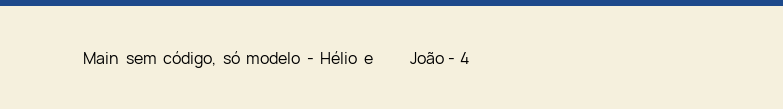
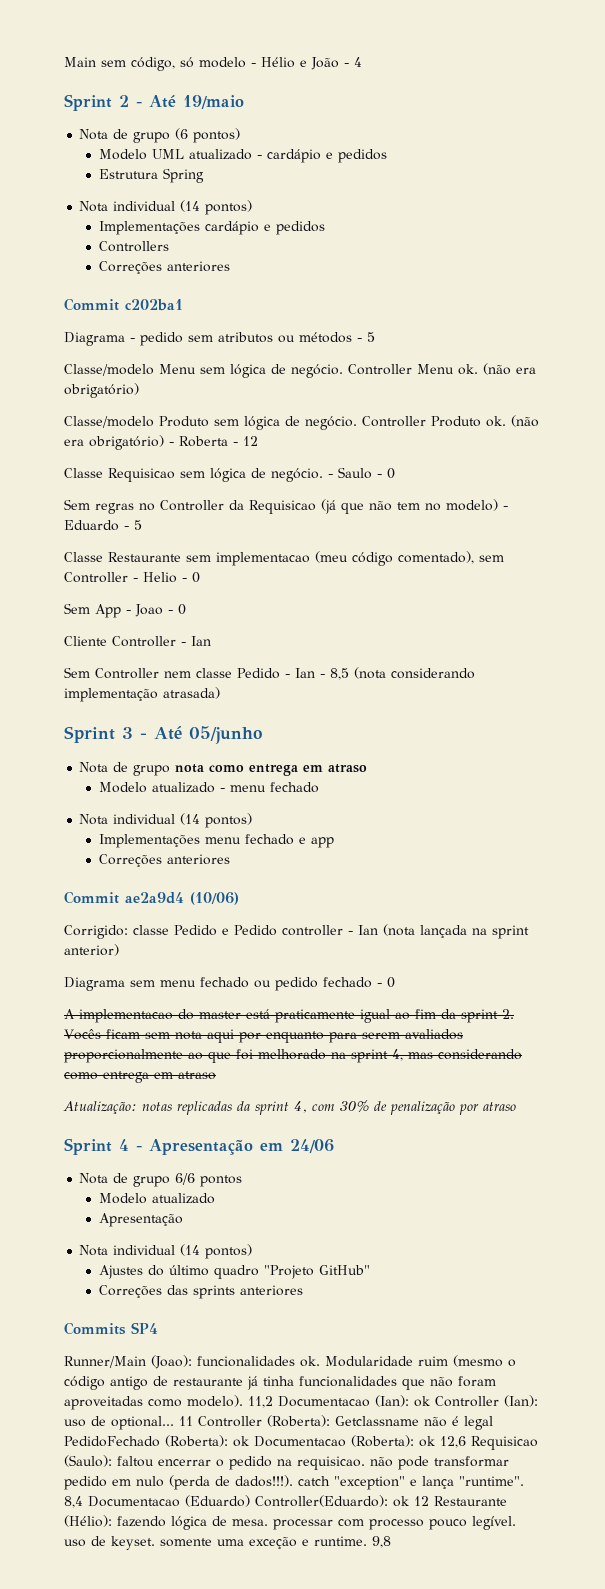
(469, 58) none -> [64,94,244,111] [79,128,241,143] [98,149,387,163] [98,168,204,183] [79,200,253,215] [98,221,325,235] [98,241,169,252] [98,261,230,274] [64,298,183,311] [64,332,375,346] [64,363,536,378] [64,383,139,398] [64,415,539,430] [64,435,258,450] [64,467,395,482] [64,499,508,514] [64,520,142,531] [64,551,504,566] [64,572,200,583] [64,603,186,618] [64,636,211,647] [64,667,475,680] [64,687,220,702] [64,726,262,744] [79,762,368,776] [98,782,319,793] [79,813,253,828] [98,834,334,848] [98,854,230,867] [64,891,239,905] [64,924,529,939] [64,944,119,956] [64,977,395,991] [64,1009,514,1023] [64,1029,463,1043] [64,1049,522,1063] [64,1071,216,1083] [63,1100,516,1115] [64,1138,334,1155] [79,1173,243,1187] [98,1193,215,1204] [98,1213,183,1227] [79,1244,253,1259] [98,1265,370,1279] [98,1285,303,1299] [64,1322,158,1335] [64,1355,516,1369] [64,1376,496,1390] [64,1395,538,1410] [64,1415,493,1430] [64,1435,538,1450] [64,1455,509,1470] [64,1475,524,1490] [64,1495,507,1508] [64,1515,516,1530] [64,1536,391,1550] // Sprint 2 - Até 19/maio // Nota de grupo (6 pontos) // Modelo UML atualizado - cardápio e pedidos // Estrutura Spring // Nota individual (14 pontos) // Implementações cardápio e pedidos // Controllers // Correções anteriores // Commit c202ba1 // Diagrama - pedido sem atributos ou métodos - 5 // Classe/modelo Menu sem lógica de negócio. Controller Menu ok. (não era obrigatório) // Classe/modelo Produto sem lógica de negócio. Controller Produto ok. (não era obrigatório) - Roberta - 12 // Classe Requisicao sem lógica de negócio. - Saulo - 0 // Sem regras no Controller da Requisicao (já que não tem no modelo) - Eduardo - 5 // Classe Restaurante sem implementacao (meu código comentado), sem Controller - Helio - 0 // Sem App - Joao - 0 // Cliente Controller - Ian // Sem Controller nem classe Pedido - Ian - 8,5 (nota considerando implementação atrasada) // Sprint 3 - Até 05/junho // Nota de grupo nota como entrega em atraso // Modelo atualizado - menu fechado // Nota individual (14 pontos) // Implementações menu fechado e app // Correções anteriores // Commit ae2a9d4 (10/06) // Corrigido: classe Pedido e Pedido controller - Ian (nota lançada na sprint anterior) // Diagrama sem menu fechado ou pedido fechado - 0 // A implementacao do master está praticamente igual ao fim da sprint 2. Vocês ficam sem nota aqui por enquanto para serem avaliados proporcionalmente ao que foi melhorado na sprint 4, mas considerando como entrega em atraso // Atualização: notas replicadas da sprint 4, com 30% de penalização por atraso // Sprint 4 - Apresentação em 24/06 // Nota de grupo 6/6 pontos // Modelo atualizado // Apresentação // Nota individual (14 pontos) // Ajustes do último quadro "Projeto GitHub" // Correções das sprints anteriores // Commits SP4 // Runner/Main (Joao): funcionalidades ok. Modularidade ruim (mesmo o código antigo de restaurante já tinha funcionalidades que não foram aproveitadas como modelo). 11,2 Documentacao (Ian): ok Controller (Ian): uso de optional... 11 Controller (Roberta): Getclassname não é legal PedidoFechado (Roberta): ok Documentacao (Roberta): ok 12,6 Requisicao (Saulo): faltou encerrar o pedido na requisicao. não pode transformar pedido em nulo (perda de dados!!!). catch "exception" e lança "runtime". 8,4 Documentacao (Eduardo) Controller(Eduardo): ok 12 Restaurante (Hélio): fazendo lógica de mesa. processar com processo pouco legível. uso de keyset. somente uma exceção e runtime. 9,8

